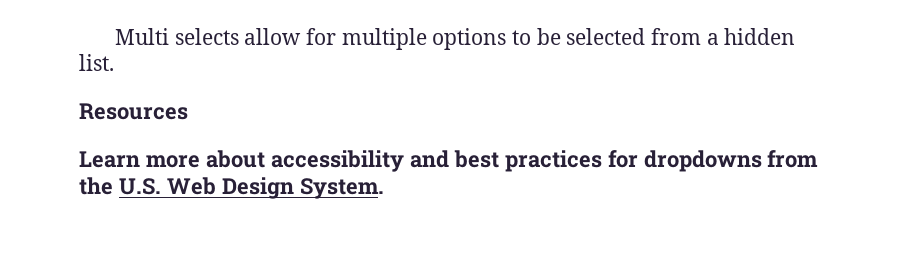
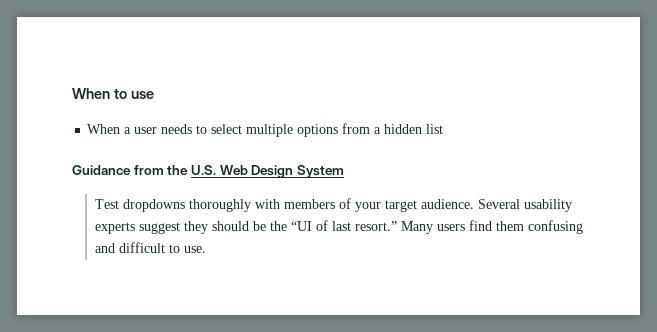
[114,28,796,50] [79,54,114,71] [79,103,188,120] [79,150,762,172] Multi selects allow for multiple options to be selected from a hidden list. // Resources // Learn more about accessibility and best practices for dropdowns -> [72,88,154,99] [87,123,444,137] [72,165,131,175] When to use // When a user needs to select multiple options from a hidden list // Guidance
[299,178,384,199] System. -> [296,165,344,178] [94,198,572,212] [94,220,583,234] [94,242,206,253] System // Test dropdowns thoroughly with members of your target audience. Several usability experts suggest they should be the “UI of last resort.” Many users find them confusing and difficult to use.

